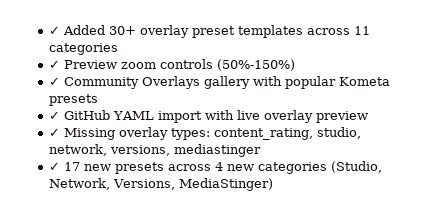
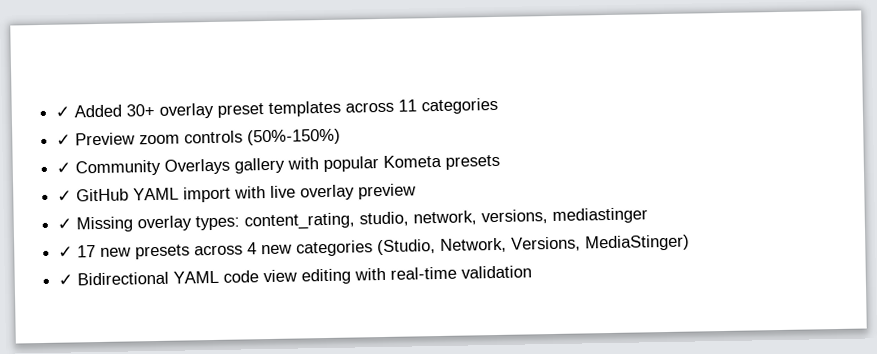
(274, 184) none -> [58,265,533,286] // ✓ Bidirectional YAML code view editing with real-time validation

